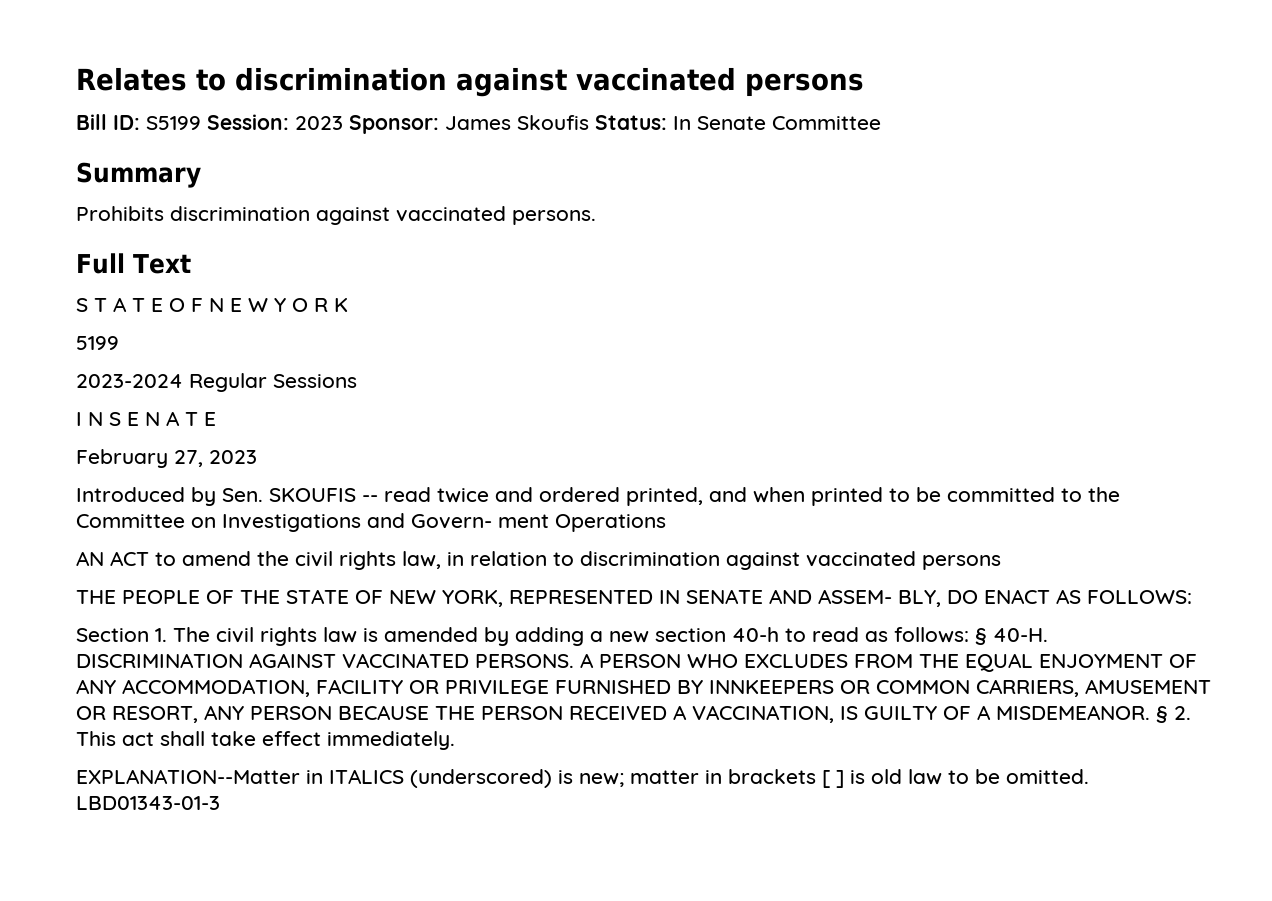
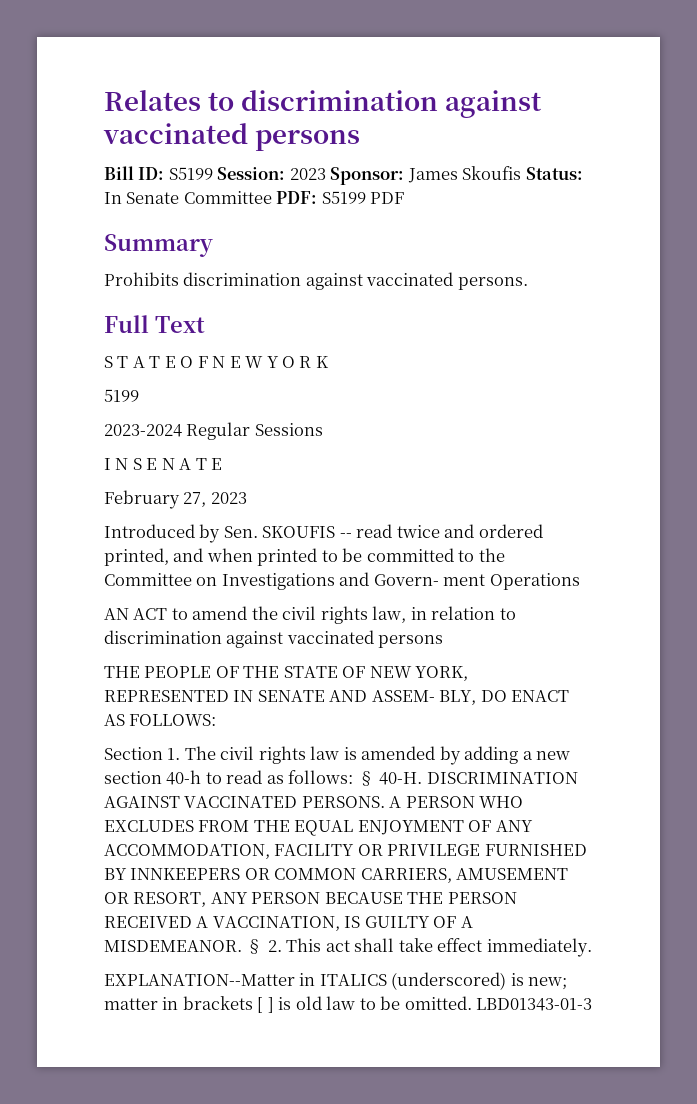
(881, 123) none -> [276,191,405,204] PDF: S5199 PDF

